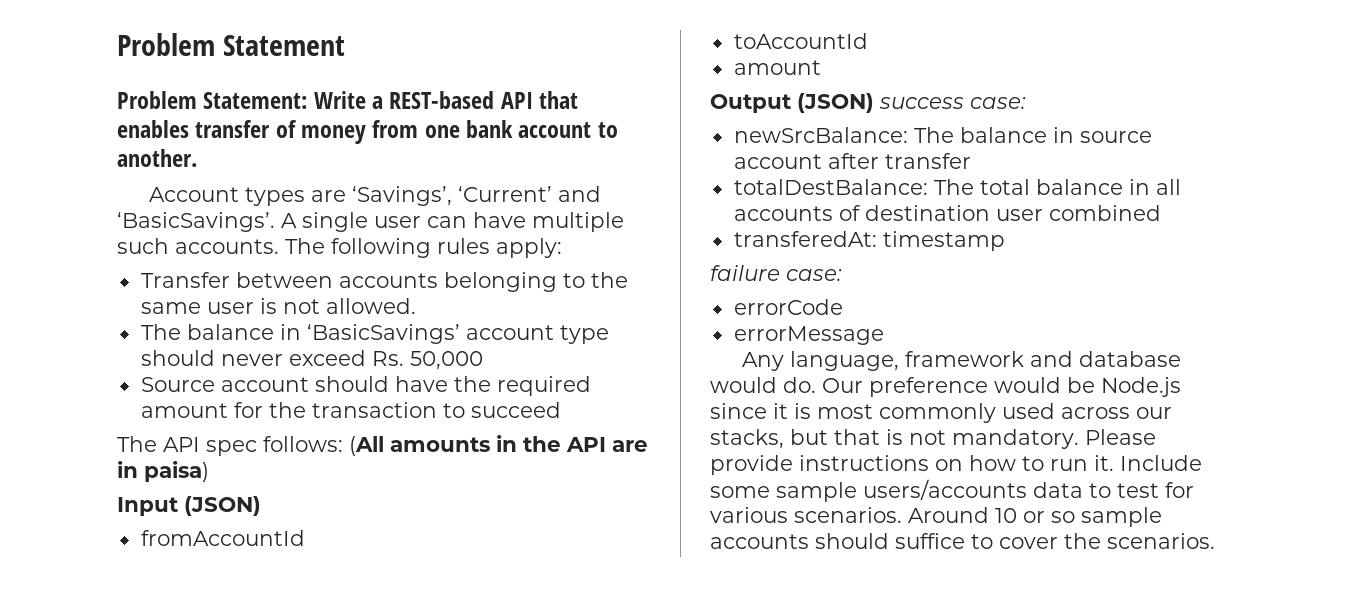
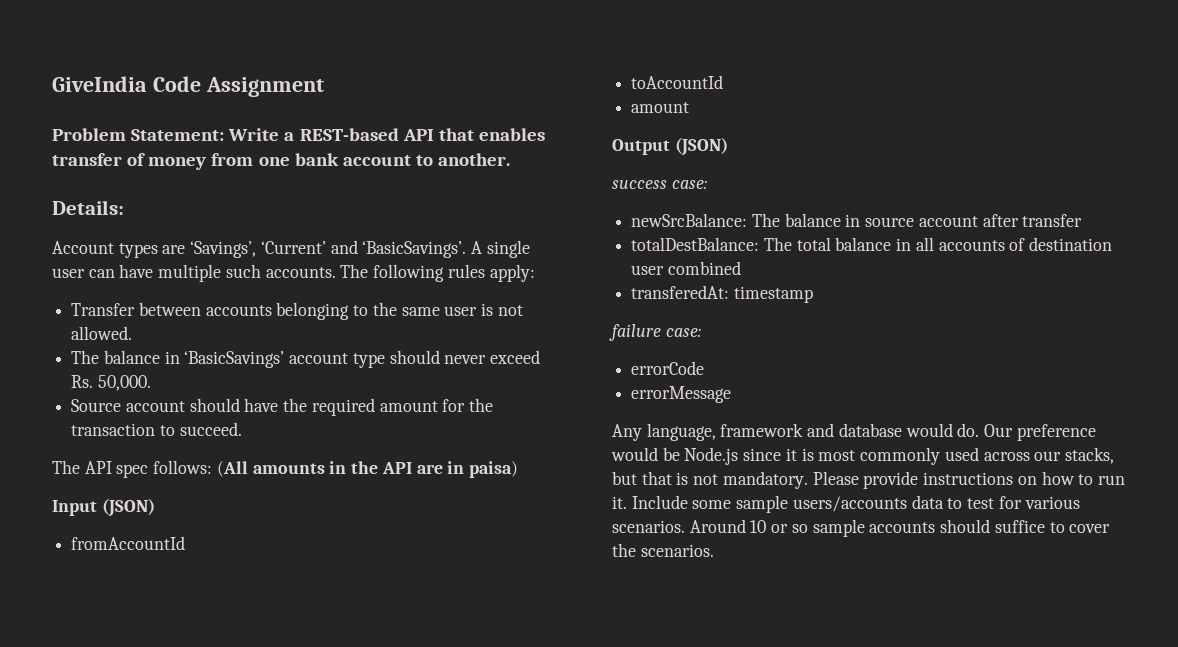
[117,33,346,56] Problem Statement -> [52,76,324,97] GiveIndia Code Assignment
(197, 158) none -> [52,200,124,215] // Details:
[409,351,483,370] 50,000 -> [97,375,151,391] 50,000.
[470,402,561,418] succeed -> [179,422,242,436] succeed.
(874, 103) none -> (728, 146) //

